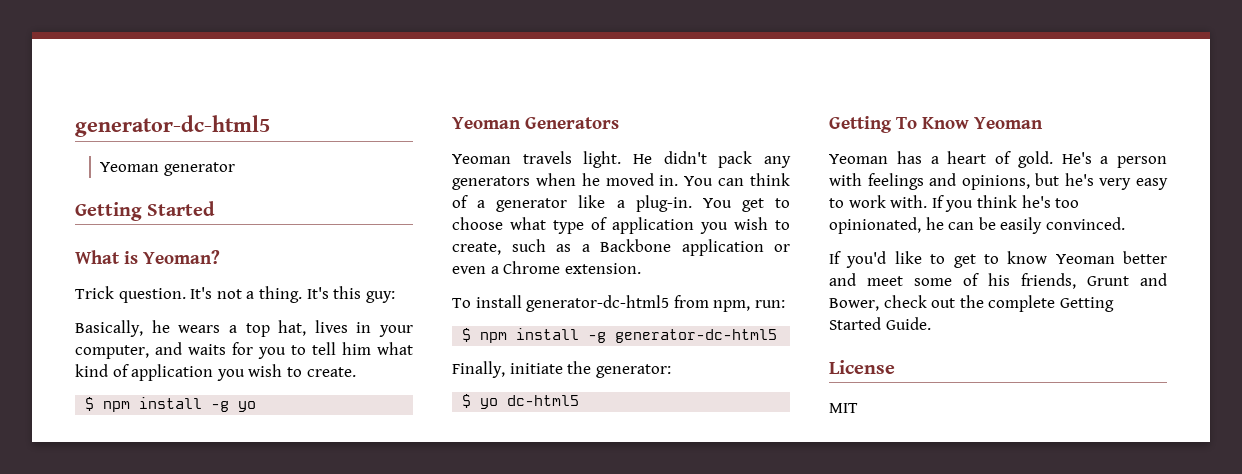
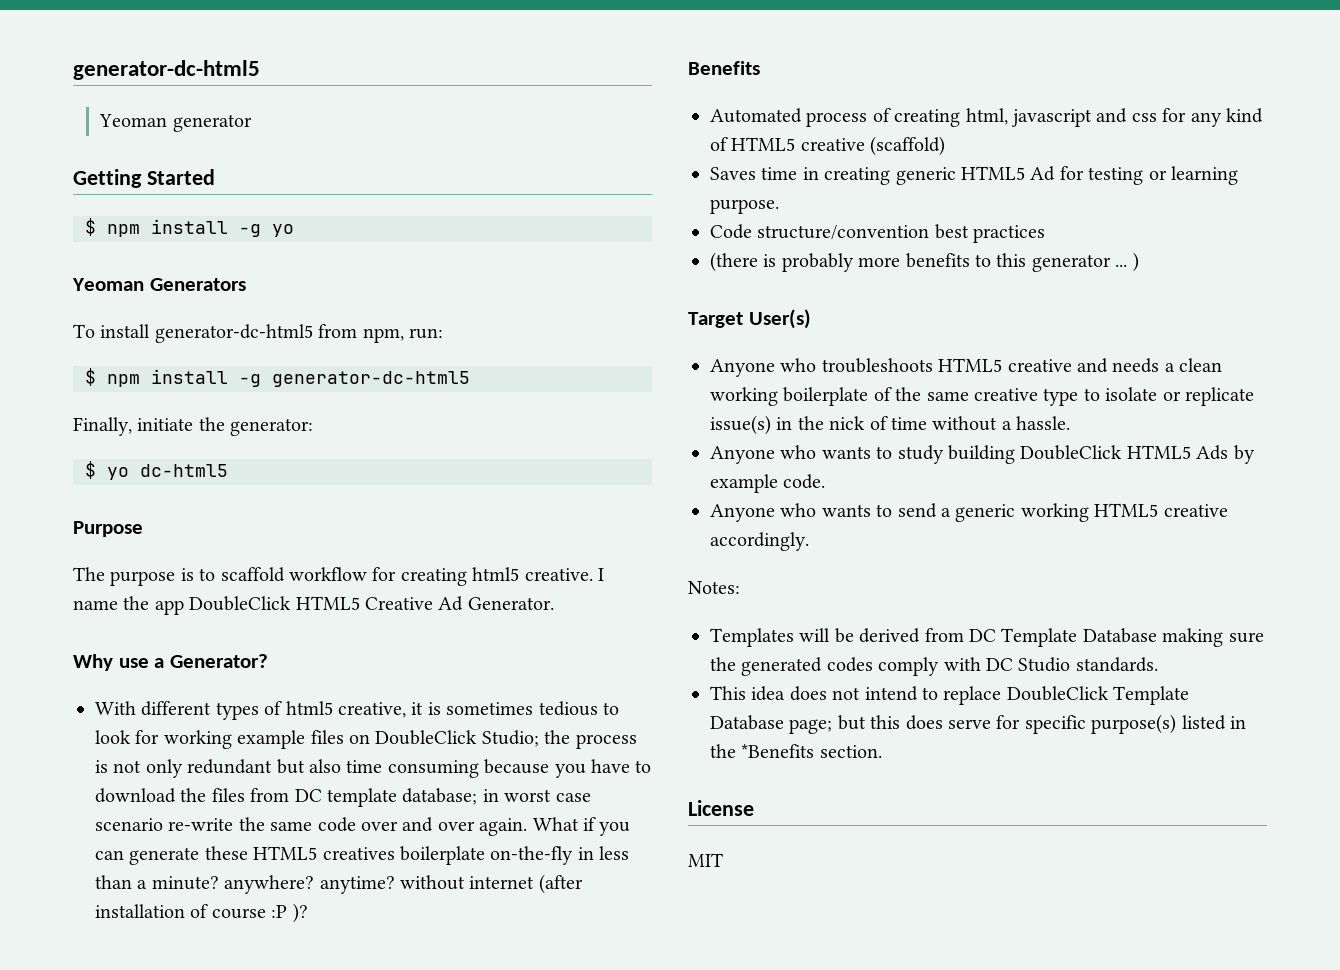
[75,250,220,264] [75,286,395,303] [75,320,413,337] [75,342,413,359] [75,364,356,381] // What is Yeoman? // Trick question. It's not a thing. It's this guy: // Basically, he wears a top hat, lives in your computer, and waits for you to tell him what kind of application you wish to create. -> (215, 177) none
[452,151,791,168] [452,173,790,190] [452,195,790,212] [452,217,790,234] [452,239,790,256] [452,261,641,274] // Yeoman travels light. He didn't pack any generators when he moved in. You can think of a generator like a plug-in. You get to choose what type of application you wish to create, such as a Backbone application or even a Chrome extension. -> (246, 284) none
[829,116,1043,133] [829,151,1167,168] [829,173,1168,190] [829,195,1080,212] [829,217,1125,234] [829,251,1167,268] [829,273,1167,289] [829,295,1114,312] [829,317,931,330] Getting To Know Yeoman // Yeoman has a heart of gold. He's a person with feelings and opinions, but he's very easy to work with. If you think he's too opinionated, he can be easily convinced. // If you'd like to get to know Yeoman better and meet some of his friends, Grunt and Bower, check out the complete Getting Started Guide. -> [73,521,143,537] [73,567,604,586] [73,596,554,615] [73,654,269,671] [95,701,619,720] [95,730,637,749] [95,759,652,778] [95,788,591,807] [95,817,631,836] [95,846,630,865] [95,874,583,894] [95,903,308,923] [688,61,760,75] [710,108,1263,127] [710,136,946,156] [710,166,1238,185] [710,199,779,214] [710,224,1046,243] [710,252,1139,272] [688,309,811,329] [710,358,1223,377] [710,387,1254,406] [710,415,1071,435] [710,445,1255,464] [710,474,826,493] [710,503,1228,522] [710,532,809,551] [688,581,740,594] [710,628,1264,647] [710,657,1158,676] [710,686,1190,705] [710,714,1246,734] [710,744,882,758] Purpose // The purpose is to scaffold workflow for creating html5 creative. I name the app DoubleClick HTML5 Creative Ad Generator. // Why use a Generator? // With different types of html5 creative, it is sometimes tedious to look for working example files on DoubleClick Studio; the process is not only redundant but also time consuming because you have to download the files from DC template database; in worst case scenario re-write the same code over and over again. What if you can generate these HTML5 creatives boilerplate on-the-fly in less than a minute? anywhere? anytime? without internet (after installation of course :P )? // Benefits // Automated process of creating html, javascript and css for any kind of HTML5 creative (scaffold) // Saves time in creating generic HTML5 Ad for testing or learning purpose. // Code structure/convention best practices // (there is probably more benefits to this generator ... ) // Target User(s) // Anyone who troubleshoots HTML5 creative and needs a clean working boilerplate of the same creative type to isolate or replicate issue(s) in the nick of time without a hassle. // Anyone who wants to study building DoubleClick HTML5 Ads by example code. // Anyone who wants to send a generic working HTML5 creative accordingly. // Notes: // Templates will be derived from DC Template Database making sure the generated codes comply with DC Studio standards. // This idea does not intend to replace DoubleClick Template Database page; but this does serve for specific purpose(s) listed in the *Benefits section.

